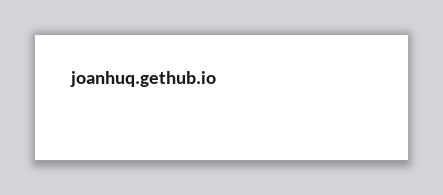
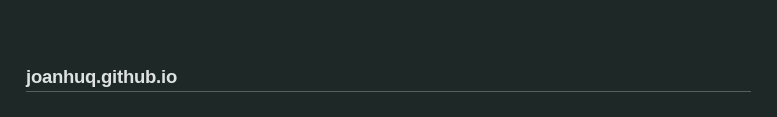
[70,71,216,87] joanhuq.gethub.io -> [25,70,177,87] joanhuq.github.io

